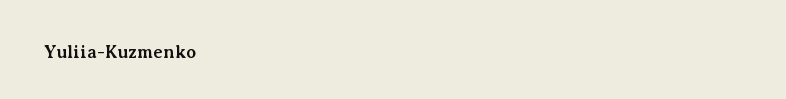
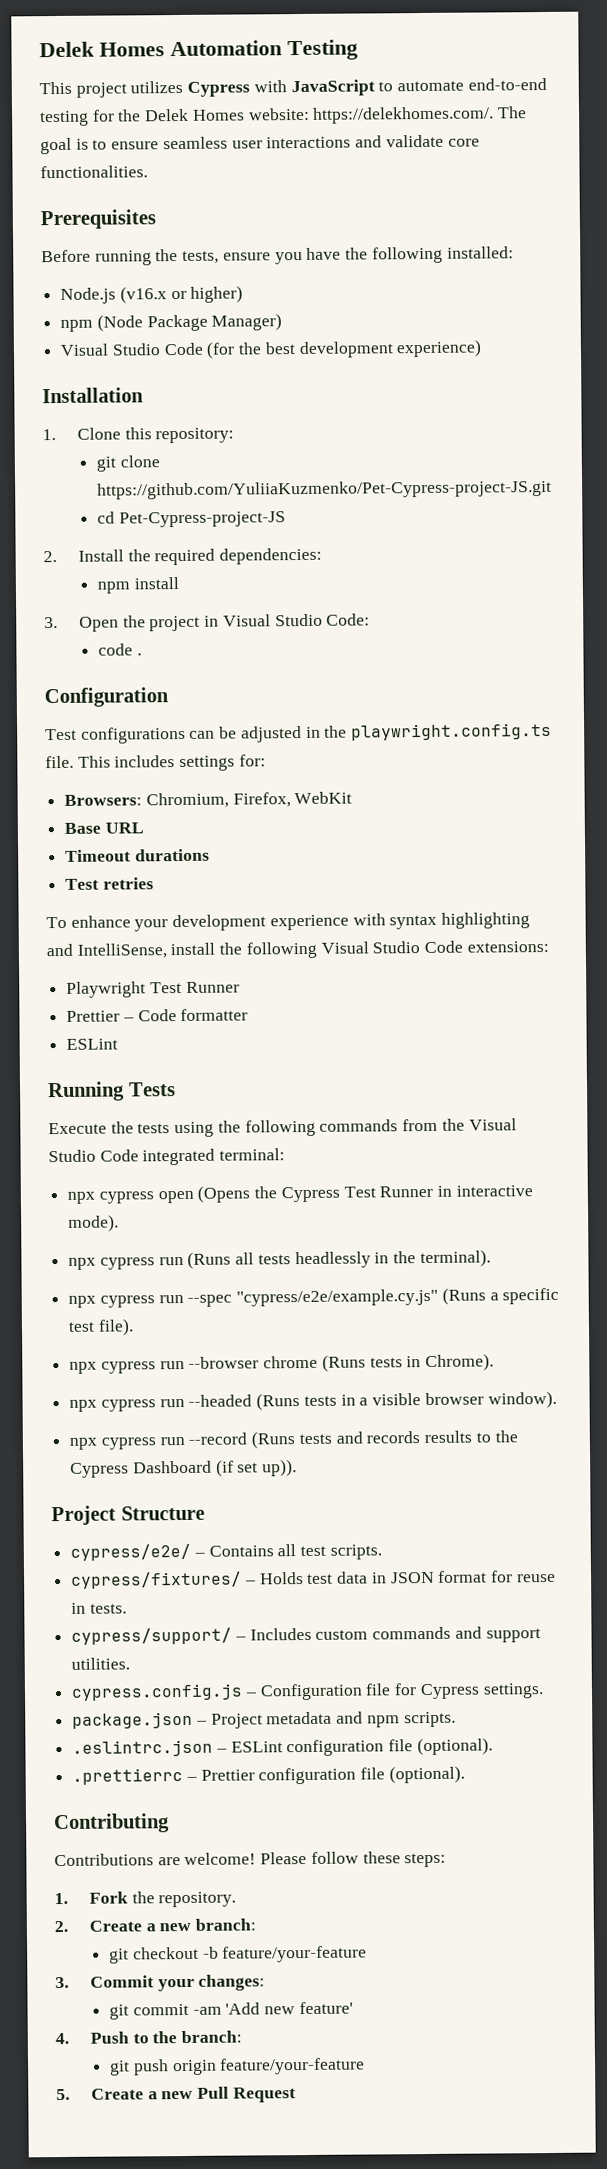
[44,45,196,58] Yuliia-Kuzmenko -> [39,39,358,61] [39,77,547,98] [40,106,528,127] [40,134,480,155] [40,165,148,179] [40,209,156,230] [41,246,514,266] [60,285,244,304] [60,313,283,332] [60,339,483,359] [42,387,144,404] [42,427,235,444] [96,455,160,472] [97,479,553,500] [97,511,286,528] [43,547,323,566] [97,577,179,594] [44,613,371,632] [98,643,142,656] [44,687,169,708] [45,722,553,744] [45,754,266,772] [64,791,353,809] [64,822,144,834] [65,848,210,862] [65,877,154,890] [46,912,531,932] [46,940,549,959] [66,981,240,998] [66,1008,249,1022] [66,1038,119,1050] [47,1081,176,1102] [48,1118,517,1138] [48,1148,286,1166] [67,1185,533,1204] [68,1214,120,1232] [68,1249,491,1270] [68,1287,560,1308] [68,1318,134,1336] [69,1353,495,1374] [69,1390,557,1412] [69,1430,518,1450] [70,1459,298,1478] [51,1505,205,1526] [70,1543,382,1561] [70,1570,556,1589] [71,1602,127,1614] [71,1626,541,1645] [71,1657,131,1670] [71,1683,544,1701] [72,1711,456,1729] [72,1737,493,1757] [72,1765,465,1785] [53,1813,170,1834] [54,1851,447,1868] [54,1891,237,1908] [54,1918,257,1933] [109,1945,368,1964] [55,1974,266,1992] [109,2001,353,2020] [55,2030,243,2045] [110,2057,366,2076] [56,2086,296,2103] Delek Homes Automation Testing // This project utilizes Cypress with JavaScript to automate end-to-end testing for the Delek Homes website: https://delekhomes.com/. The goal is to ensure seamless user interactions and validate core functionalities. // Prerequisites // Before running the tests, ensure you have the following installed: // Node.js (v16.x or higher) // npm (Node Package Manager) // Visual Studio Code (for the best development experience) // Installation // 1. Clone this repository: // git clone https://github.com/YuliiaKuzmenko/Pet-Cypress-project-JS.git // cd Pet-Cypress-project-JS // 2. Install the required dependencies: // npm install // 3. Open the project in Visual Studio Code: // code . // Configuration // Test configurations can be adjusted in the playwright.config.ts file. This includes settings for: // Browsers: Chromium, Firefox, WebKit // Base URL // Timeout durations // Test retries // To enhance your development experience with syntax highlighting and IntelliSense, install the following Visual Studio Code extensions: // Playwright Test Runner // Prettier – Code formatter // ESLint // Running Tests // Execute the tests using the following commands from the Visual Studio Code integrated terminal: // npx cypress open (Opens the Cypress Test Runner in interactive mode). // npx cypress run (Runs all tests headlessly in the terminal). // npx cypress run --spec "cypress/e2e/example.cy.js" (Runs a specific test file). // npx cypress run --browser chrome (Runs tests in Chrome). // npx cypress run --headed (Runs tests in a visible browser window). // npx cypress run --record (Runs tests and records results to the Cypress Dashboard (if set up)). // Project Structure // cypress/e2e/ – Contains all test scripts. // cypress/fixtures/ – Holds test data in JSON format for reuse in tests. // cypress/support/ – Includes custom commands and support utilities. // cypress.config.js – Configuration file for Cypress settings. // package.json – Project metadata and npm scripts. // .eslintrc.json – ESLint configuration file (optional). // .prettierrc – Prettier configuration file (optional). // Contributing // Contributions are welcome! Please follow these steps: // 1. Fork the repository. // 2. Create a new branch: // git checkout -b feature/your-feature // 3. Commit your changes: // git commit -am 'Add new feature' // 4. Push to the branch: // git push origin feature/your-feature // 5. Create a new Pull Request

